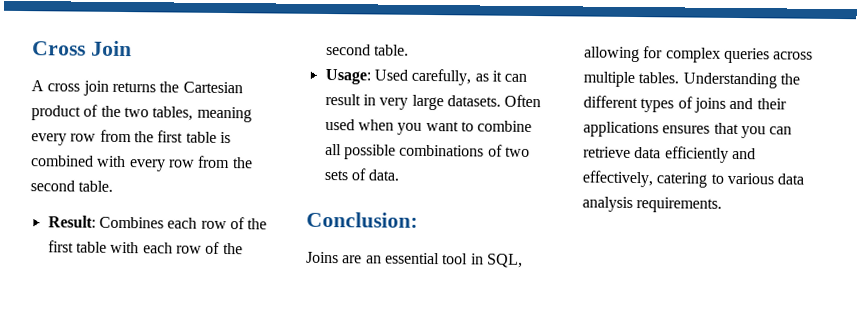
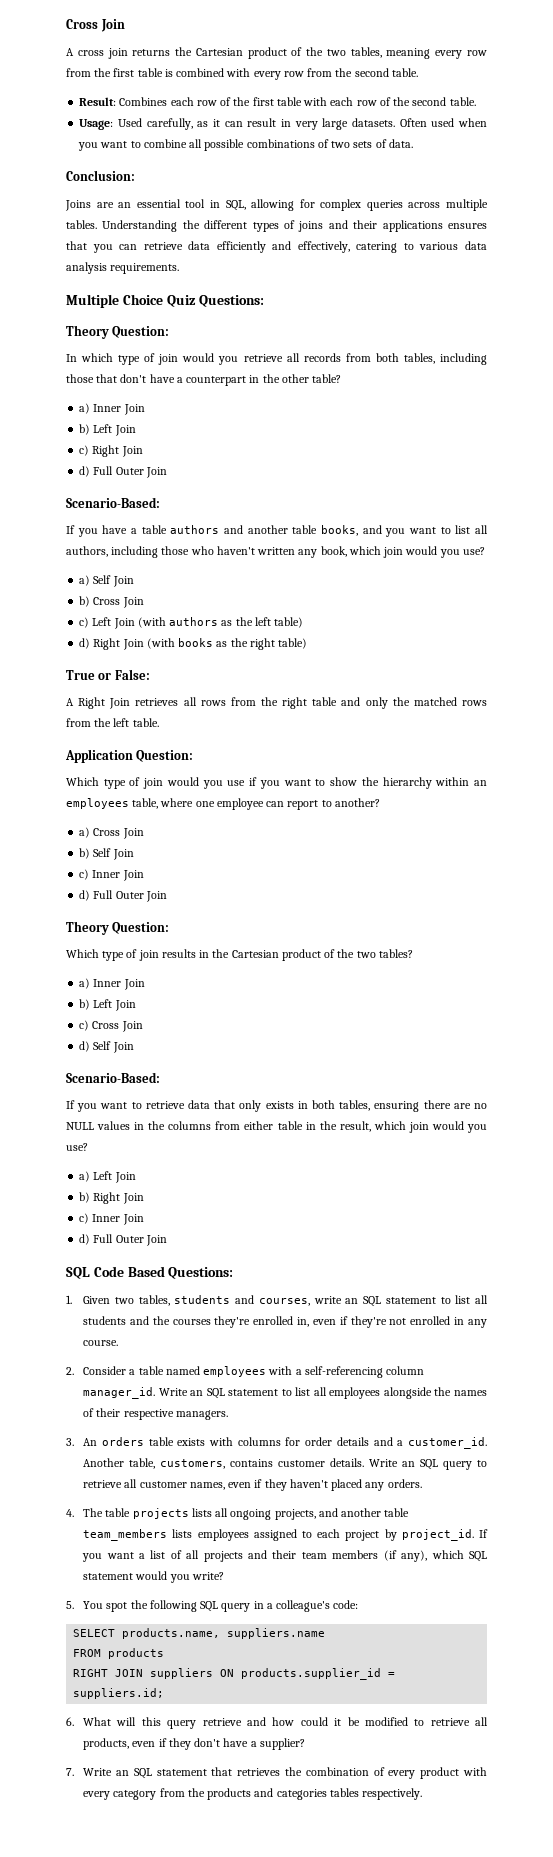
(723, 205) none -> [66,294,265,308] [66,325,170,339] [66,353,488,365] [66,374,342,386] [79,403,145,415] [79,424,136,436] [79,445,143,457] [79,466,167,478] [66,497,160,508] [66,525,489,537] [66,546,485,558] [79,575,134,587] [79,596,144,608] [79,617,304,629] [79,638,308,650] [66,669,150,680] [66,697,488,709] [66,718,159,727] [65,749,194,763] [66,777,487,789] [66,798,380,810] [79,827,144,839] [79,848,134,860] [79,869,144,881] [79,890,167,902] [66,921,170,935] [66,949,413,961] [79,978,145,990] [79,999,136,1011] [79,1020,143,1032] [79,1041,134,1053] [66,1072,160,1083] [66,1100,487,1112] [66,1121,487,1133] [66,1143,88,1151] [79,1171,136,1183] [79,1192,144,1204] [79,1213,144,1225] [79,1234,167,1246] [66,1266,234,1279] [66,1295,489,1307] [83,1316,488,1328] [83,1340,119,1346] [66,1366,425,1378] [83,1387,487,1399] [83,1408,228,1420] [66,1437,487,1449] [83,1458,487,1470] [83,1479,422,1491] [66,1508,410,1520] [83,1529,488,1541] [82,1550,487,1562] [83,1571,224,1583] [66,1600,359,1612] [73,1628,326,1639] [73,1648,165,1659] [73,1668,396,1680] [73,1688,165,1699] [66,1717,489,1729] [83,1738,305,1750] [66,1767,487,1779] [83,1788,423,1800] // Multiple Choice Quiz Questions: // Theory Question: // In which type of join would you retrieve all records from both tables, including those that don't have a counterpart in the other table? // a) Inner Join // b) Left Join // c) Right Join // d) Full Outer Join // Scenario-Based: // If you have a table authors and another table books, and you want to list all authors, including those who haven't written any book, which join would you use? // a) Self Join // b) Cross Join // c) Left Join (with authors as the left table) // d) Right Join (with books as the right table) // True or False: // A Right Join retrieves all rows from the right table and only the matched rows from the left table. // Application Question: // Which type of join would you use if you want to show the hierarchy within an employees table, where one employee can report to another? // a) Cross Join // b) Self Join // c) Inner Join // d) Full Outer Join // Theory Question: // Which type of join results in the Cartesian product of the two tables? // a) Inner Join // b) Left Join // c) Cross Join // d) Self Join // Scenario-Based: // If you want to retrieve data that only exists in both tables, ensuring there are no NULL values in the columns from either table in the result, which join would you use? // a) Left Join // b) Right Join // c) Inner Join // d) Full Outer Join // SQL Code Based Questions: // 1. Given two tables, students and courses, write an SQL statement to list all students and the courses they're enrolled in, even if they're not enrolled in any course. // 2. Consider a table named employees with a self-referencing column manager_id. Write an SQL statement to list all employees alongside the names of their respective managers. // 3. An orders table exists with columns for order details and a customer_id. Another table, customers, contains customer details. Write an SQL query to retrieve all customer names, even if they haven't placed any orders. // 4. The table projects lists all ongoing projects, and another table team_members lists employees assigned to each project by project_id. If you want a list of all projects and their team members (if any), which SQL statement would you write? // 5. You spot the following SQL query in a colleague's code: // SELECT products.name, suppliers.name // FROM products // RIGHT JOIN suppliers ON products.supplier_id = suppliers.id; // 6. What will this query retrieve and how could it be modified to retrieve all products, even if they don't have a supplier? // 7. Write an SQL statement that retrieves the combination of every product with every category from the products and categories tables respectively.

